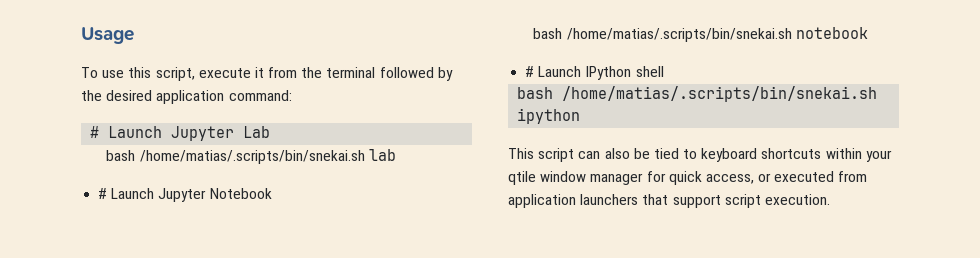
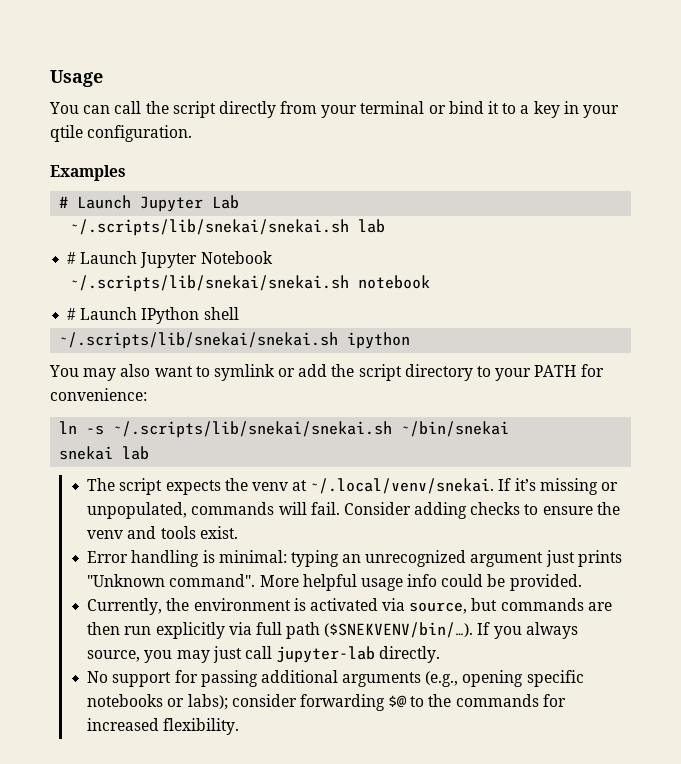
[81,67,453,81] [81,90,292,104] To use this script, execute it from the terminal followed by the desired application command: -> [49,101,619,118] [50,125,193,142] [50,165,126,181] You can call the script directly from your terminal or bind it to a key in your qtile configuration. // Examples
[106,150,365,164] bash /home/matias/.scripts/bin/snekai.sh -> [70,219,350,236] ~/.scripts/lib/snekai/snekai.sh
[533,28,792,42] bash /home/matias/.scripts/bin/snekai.sh -> [70,275,350,292] ~/.scripts/lib/snekai/snekai.sh
[517,86,878,102] bash /home/matias/.scripts/bin/snekai.sh -> [59,332,339,349] ~/.scripts/lib/snekai/snekai.sh
[508,148,892,162] [508,171,868,185] [508,194,830,208] This script can also be tied to keyboard shortcuts within your qtile window manager for quick access, or executed from application launchers that support script execution. -> [49,364,604,381] [50,388,147,401] [59,421,510,438] [59,446,150,460] [87,478,619,495] [87,502,620,519] [87,526,238,539] [87,550,622,567] [87,574,582,591] [87,598,612,615] [87,622,578,639] [87,646,441,663] [87,670,584,687] [87,694,566,711] [87,718,240,735] You may also want to symlink or add the script directory to your PATH for convenience: // ln -s ~/.scripts/lib/snekai/snekai.sh ~/bin/snekai // snekai lab // The script expects the venv at ~/.local/venv/snekai. If it’s missing or unpopulated, commands will fail. Consider adding checks to ensure the venv and tools exist. // Error handling is minimal: typing an unrecognized argument just prints "Unknown command". More helpful usage info could be provided. // Currently, the environment is activated via source, but commands are then run explicitly via full path ($SNEKVENV/bin/…). If you always source, you may just call jupyter-lab directly. // No support for passing additional arguments (e.g., opening specific notebooks or labs); consider forwarding $@ to the commands for increased flexibility.

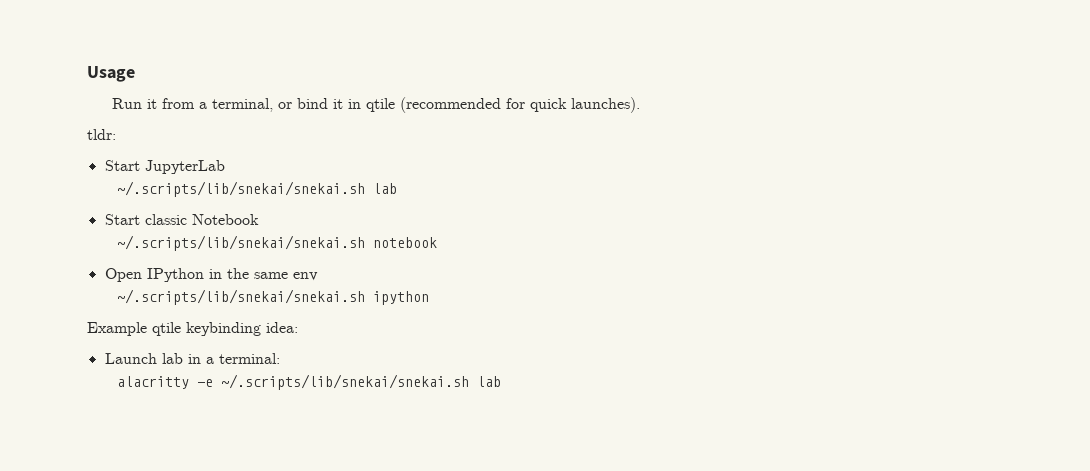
[49,101,619,118] [50,125,193,142] [50,165,126,181] [59,195,240,212] You can call the script directly from your terminal or bind it to a key in your qtile configuration. // Examples // # Launch Jupyter Lab -> [111,97,640,113] [87,129,116,140] [104,160,225,174] Run it from a terminal, or bind it in qtile (recommended for quick launches). // tldr: // Start JupyterLab
[67,251,198,268] # Launch Jupyter -> [104,214,187,225] Start classic
[67,307,239,324] [59,332,411,349] [49,364,604,381] [50,388,147,401] [59,421,510,438] [59,446,150,460] [87,478,619,495] [87,502,620,519] [87,526,238,539] [87,550,622,567] [87,574,582,591] [87,598,612,615] [87,622,578,639] [87,646,441,663] [87,670,584,687] [87,694,566,711] [87,718,240,735] # Launch IPython shell // ~/.scripts/lib/snekai/snekai.sh ipython // You may also want to symlink or add the script directory to your PATH for convenience: // ln -s ~/.scripts/lib/snekai/snekai.sh ~/bin/snekai // snekai lab // The script expects the venv at ~/.local/venv/snekai. If it’s missing or unpopulated, commands will fail. Consider adding checks to ensure the venv and tools exist. // Error handling is minimal: typing an unrecognized argument just prints "Unknown command". More helpful usage info could be provided. // Currently, the environment is activated via source, but commands are then run explicitly via full path ($SNEKVENV/bin/…). If you always source, you may just call jupyter-lab directly. // No support for passing additional arguments (e.g., opening specific notebooks or labs); consider forwarding $@ to the commands for increased flexibility. -> [104,268,318,282] [116,289,429,305] [87,322,298,336] [104,353,280,364] [116,374,501,390] Open IPython in the same env // ~/.scripts/lib/snekai/snekai.sh ipython // Example qtile keybinding idea: // Launch lab in a terminal: // alacritty -e ~/.scripts/lib/snekai/snekai.sh lab

